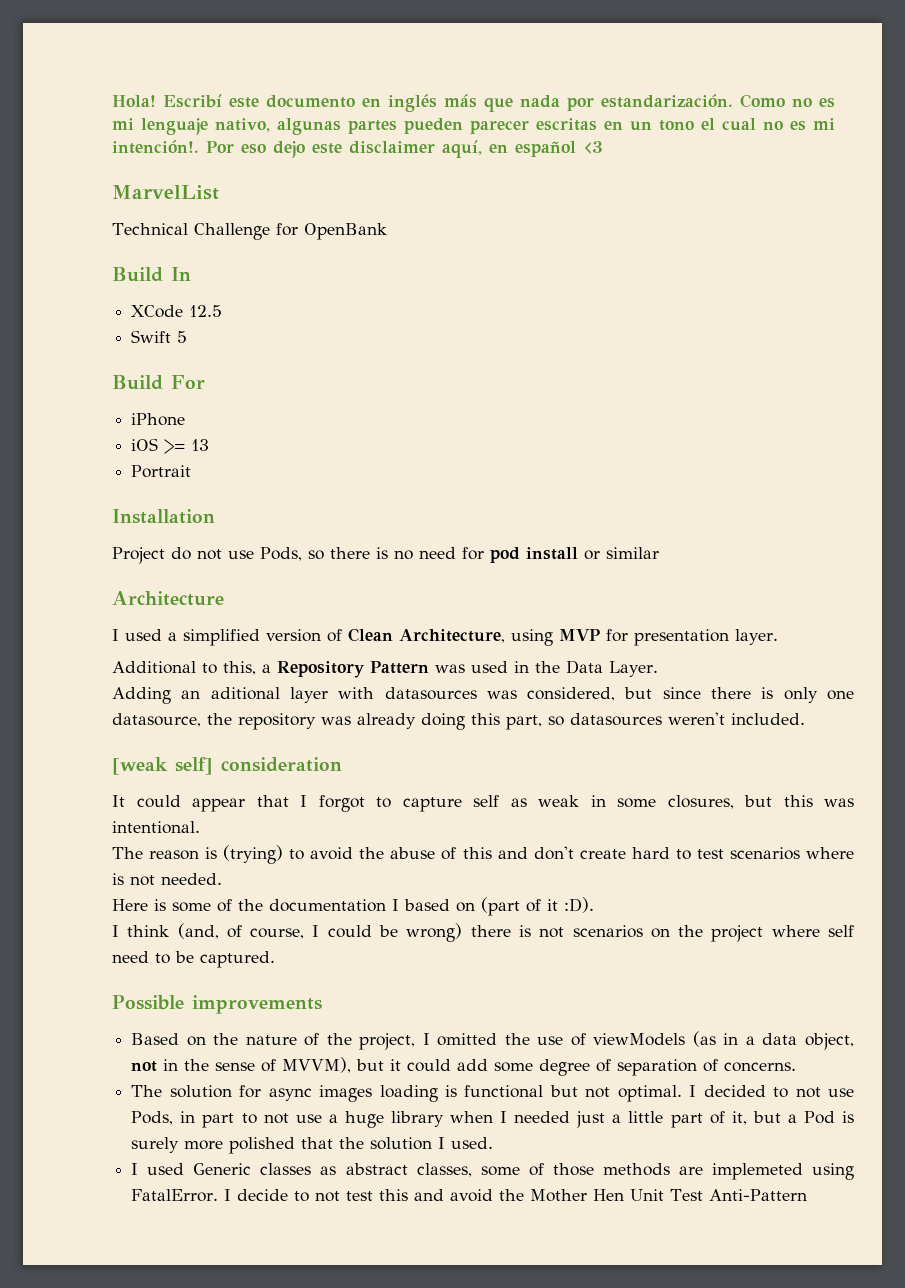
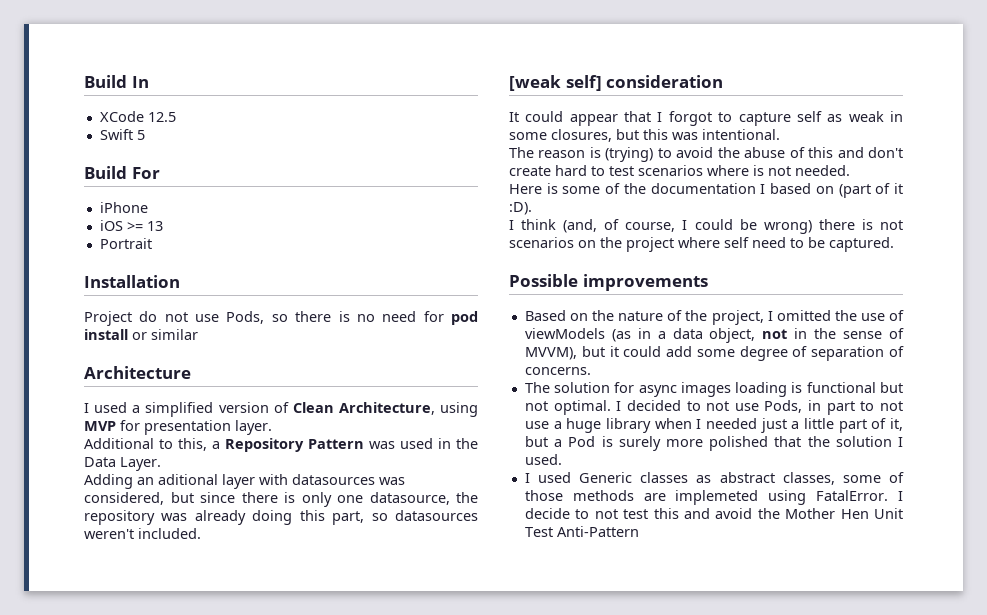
[112,94,835,112] [112,118,835,135] [112,140,603,158] [112,185,219,200] [112,223,387,240] Hola! Escribí este documento en inglés más que nada por estandarización. Como no es mi lenguaje nativo, algunas partes pueden parecer escritas en un tono el cual no es mi intención!. Por eso dejo este disclaimer aquí, en español <3 // MarvelList // Technical Challenge for OpenBank // -> (84, 81) none

